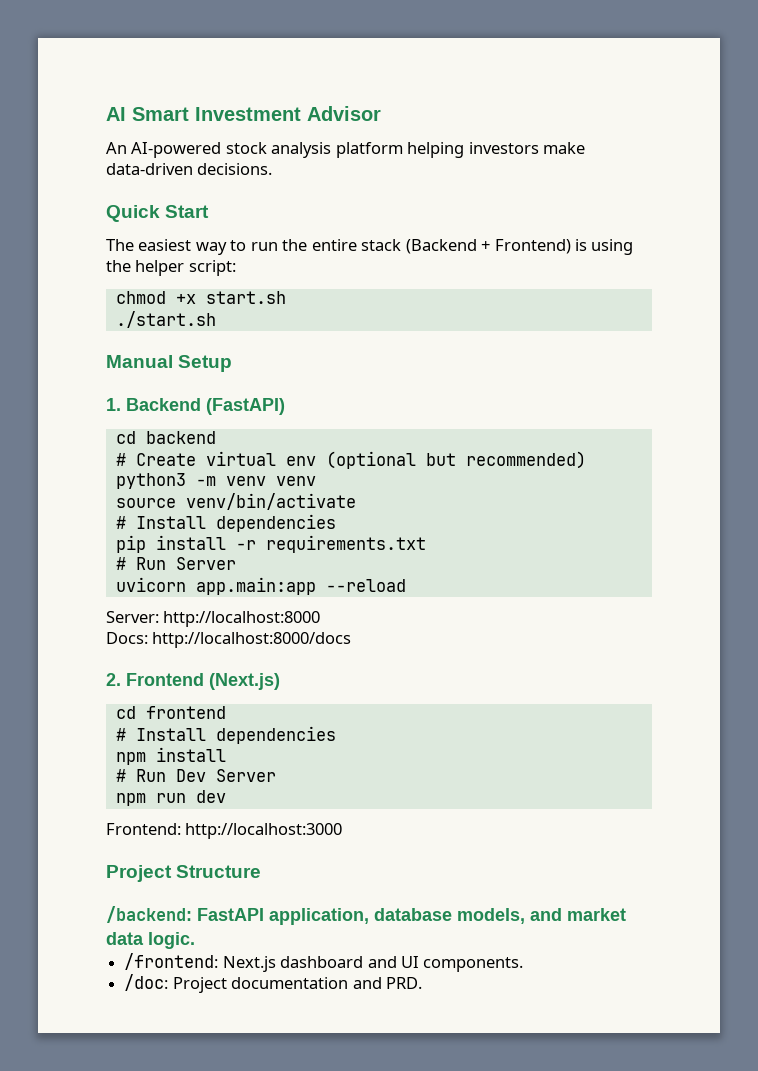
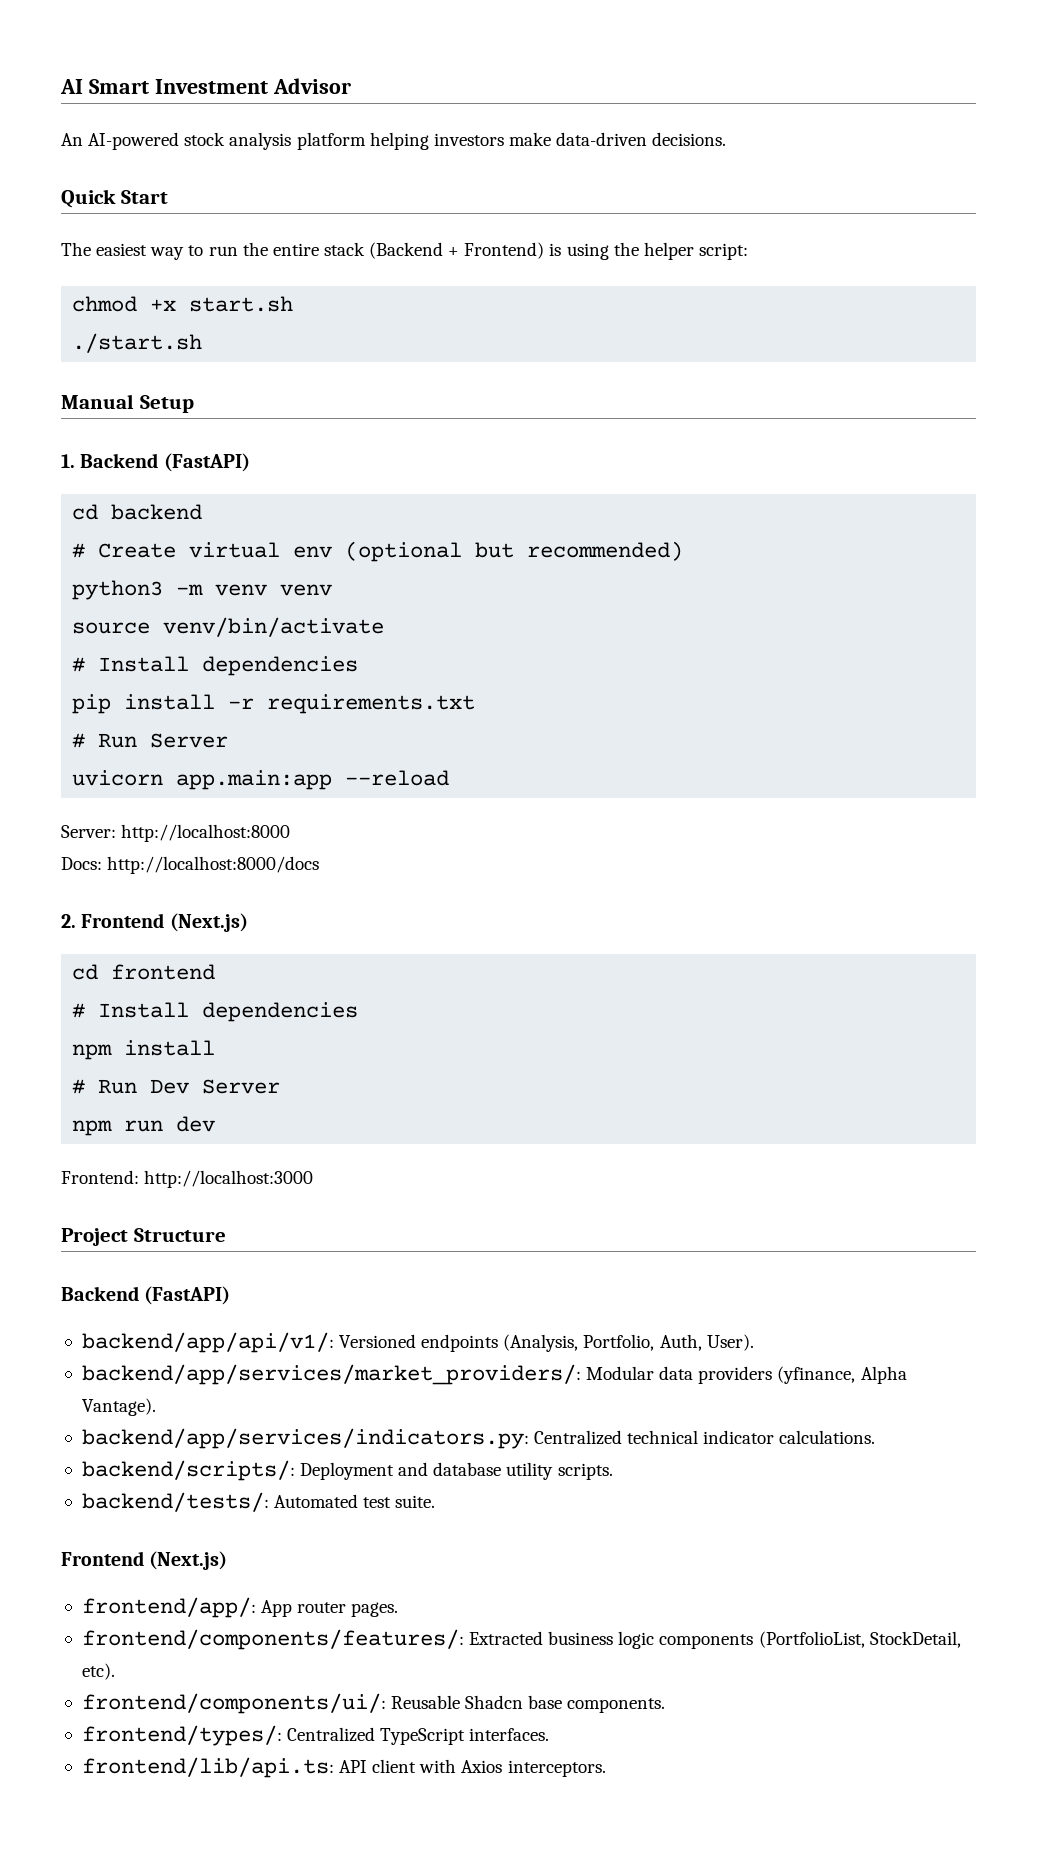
[106,906,626,925] [106,932,195,949] [124,953,524,972] [124,974,422,993] /backend: FastAPI application, database models, and market data logic. // /frontend: Next.js dashboard and UI components. // /doc: Project documentation and PRD. -> [61,1286,231,1305] [81,1332,754,1353] [81,1364,907,1385] [81,1398,156,1416] [81,1428,876,1449] [81,1460,613,1481] [81,1492,436,1512] [61,1551,228,1570] [81,1597,399,1618] [81,1629,961,1650] [81,1663,115,1680] [81,1693,666,1714] [81,1725,550,1746] [81,1757,606,1778] Backend (FastAPI) // backend/app/api/v1/: Versioned endpoints (Analysis, Portfolio, Auth, User). // backend/app/services/market_providers/: Modular data providers (yfinance, Alpha Vantage). // backend/app/services/indicators.py: Centralized technical indicator calculations. // backend/scripts/: Deployment and database utility scripts. // backend/tests/: Automated test suite. // Frontend (Next.js) // frontend/app/: App router pages. // frontend/components/features/: Extracted business logic components (PortfolioList, StockDetail, etc). // frontend/components/ui/: Reusable Shadcn base components. // frontend/types/: Centralized TypeScript interfaces. // frontend/lib/api.ts: API client with Axios interceptors.

